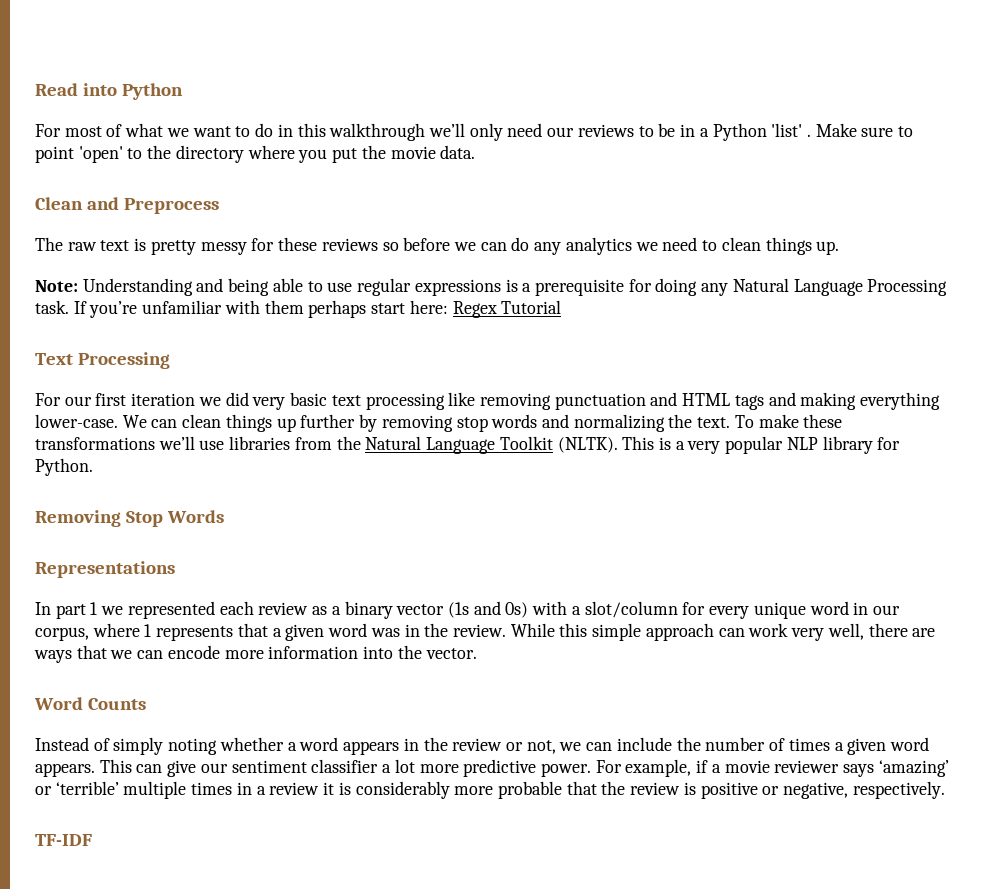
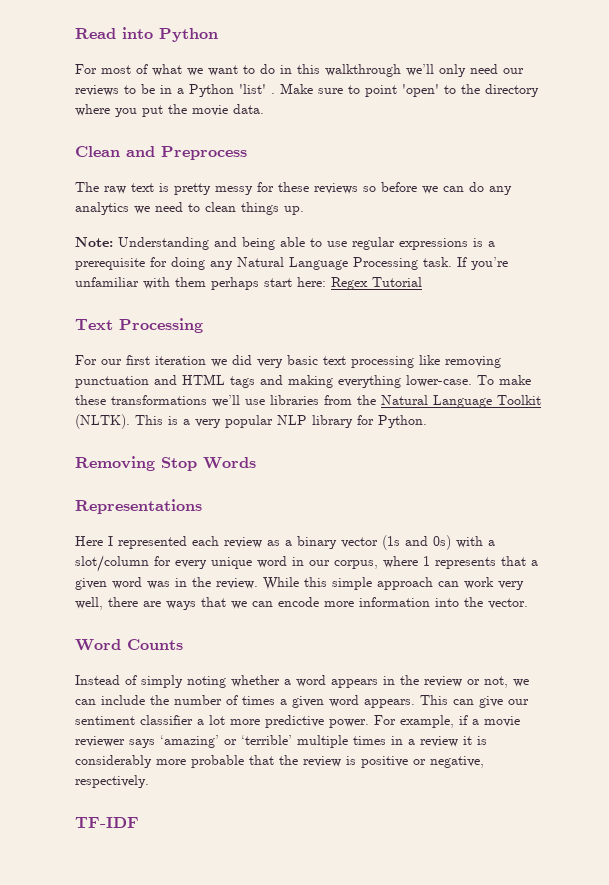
[122,414,731,432] We can clean things up further by removing stop words and normalizing the text. -> (472, 381) none
[35,602,124,619] In part 1 we -> [75,536,113,546] Here I

